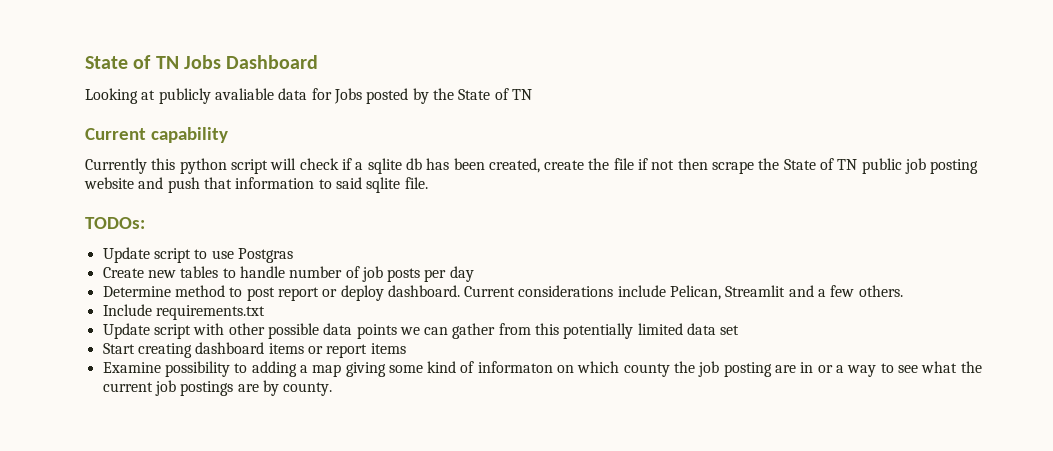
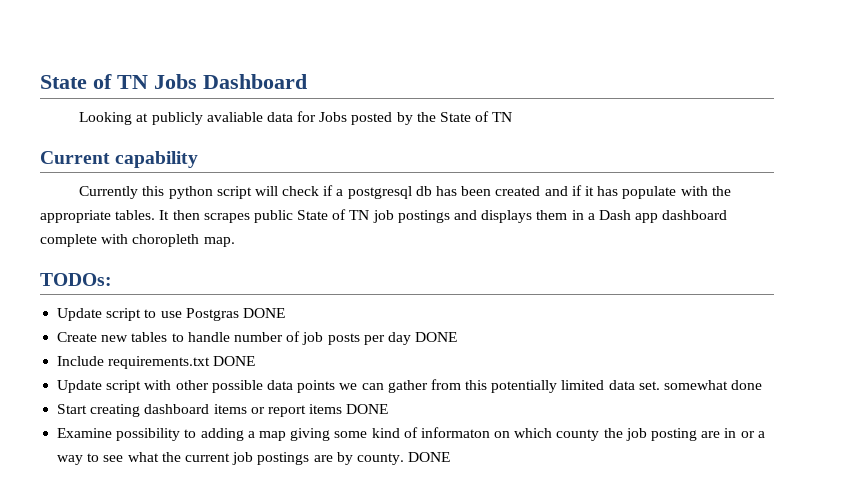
[367,158,402,174] sqlite -> [347,186,412,199] postgresql
[488,158,979,174] [84,177,428,193] created, create the file if not then scrape the State of TN public job posting website and push that information to said sqlite file. -> [495,185,731,199] [40,209,728,223] [40,234,235,247] created and if it has populate with the appropriate tables. It then scrapes public State of TN job postings and displays them in a Dash app dashboard complete with choropleth map.
(293, 255) none -> [242,308,285,318] DONE
[102,285,903,301] // Determine method to post report or deploy dashboard. Current considerations include Pelican, Streamlit and a few others. -> [415,332,458,342] DONE
(265, 312) none -> [213,356,256,366] DONE
[720,325,740,335] set -> [638,380,763,390] set. somewhat done
(406, 348) none -> [346,404,389,414] DONE
(333, 389) none -> [408,452,451,462] DONE

